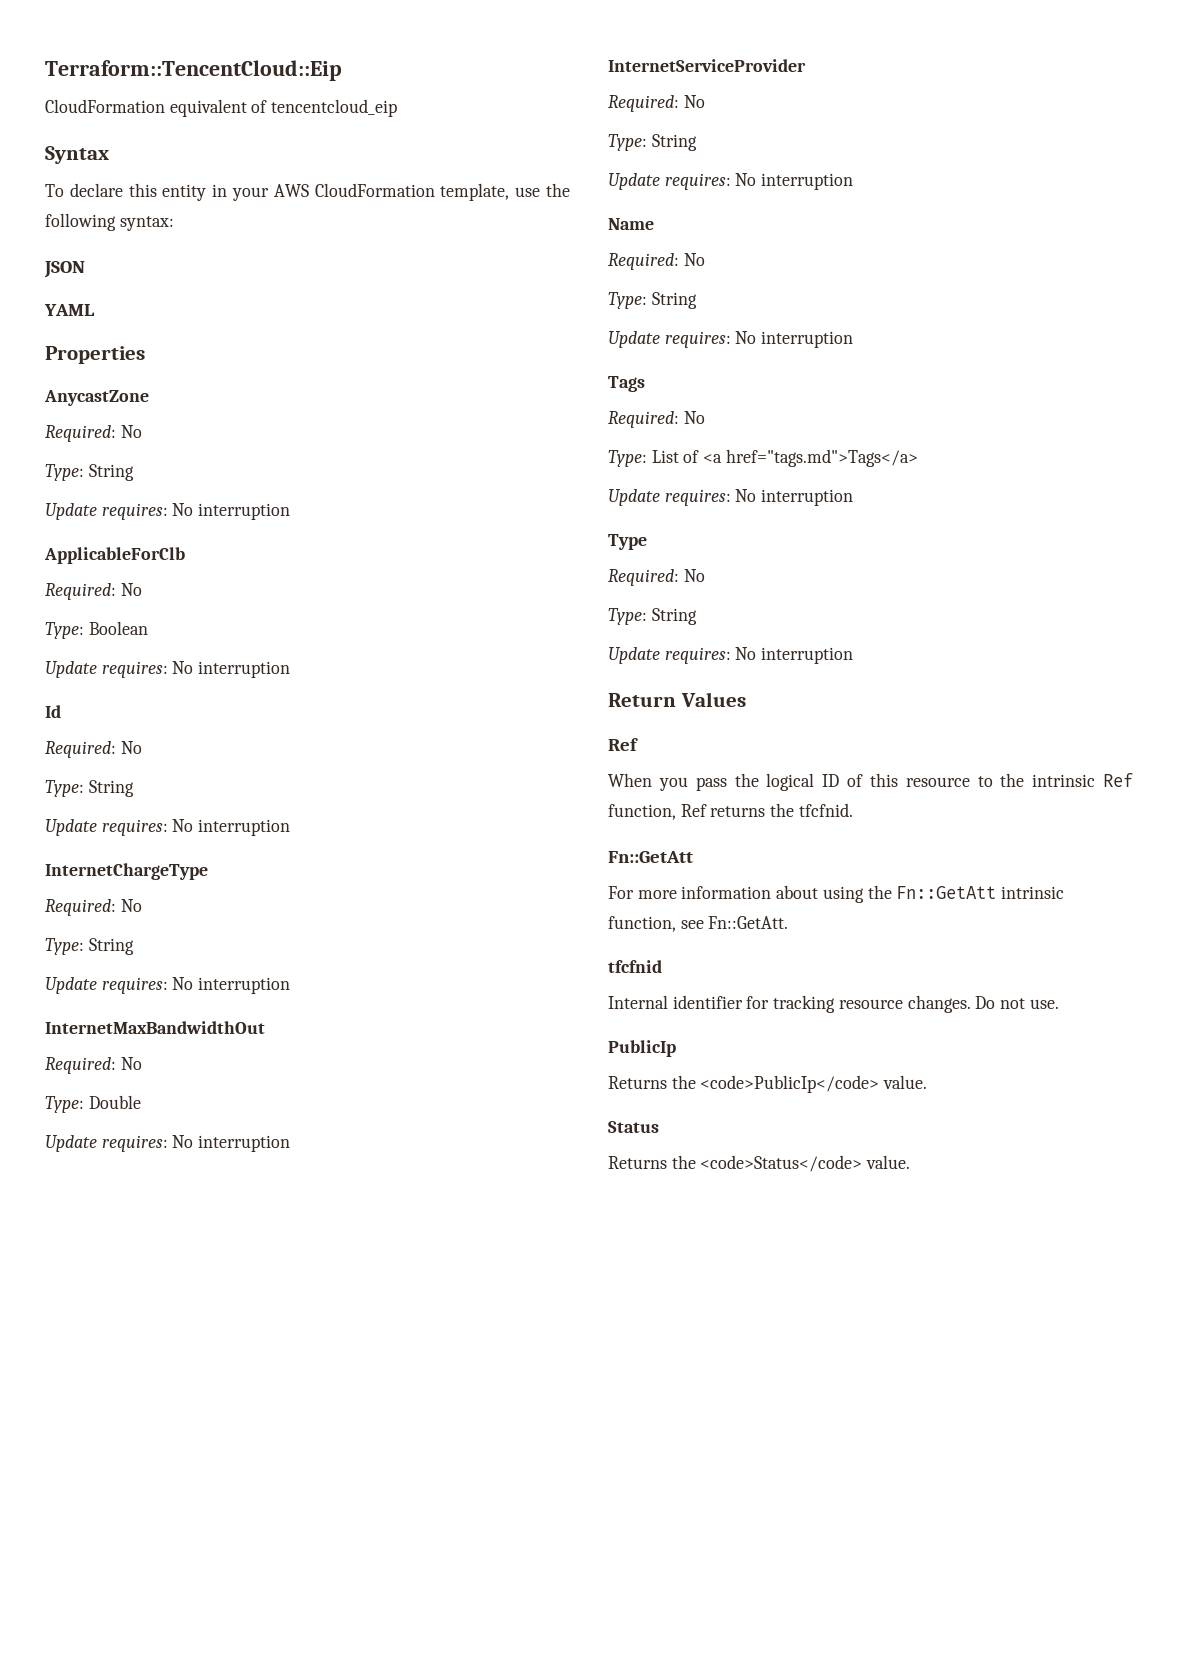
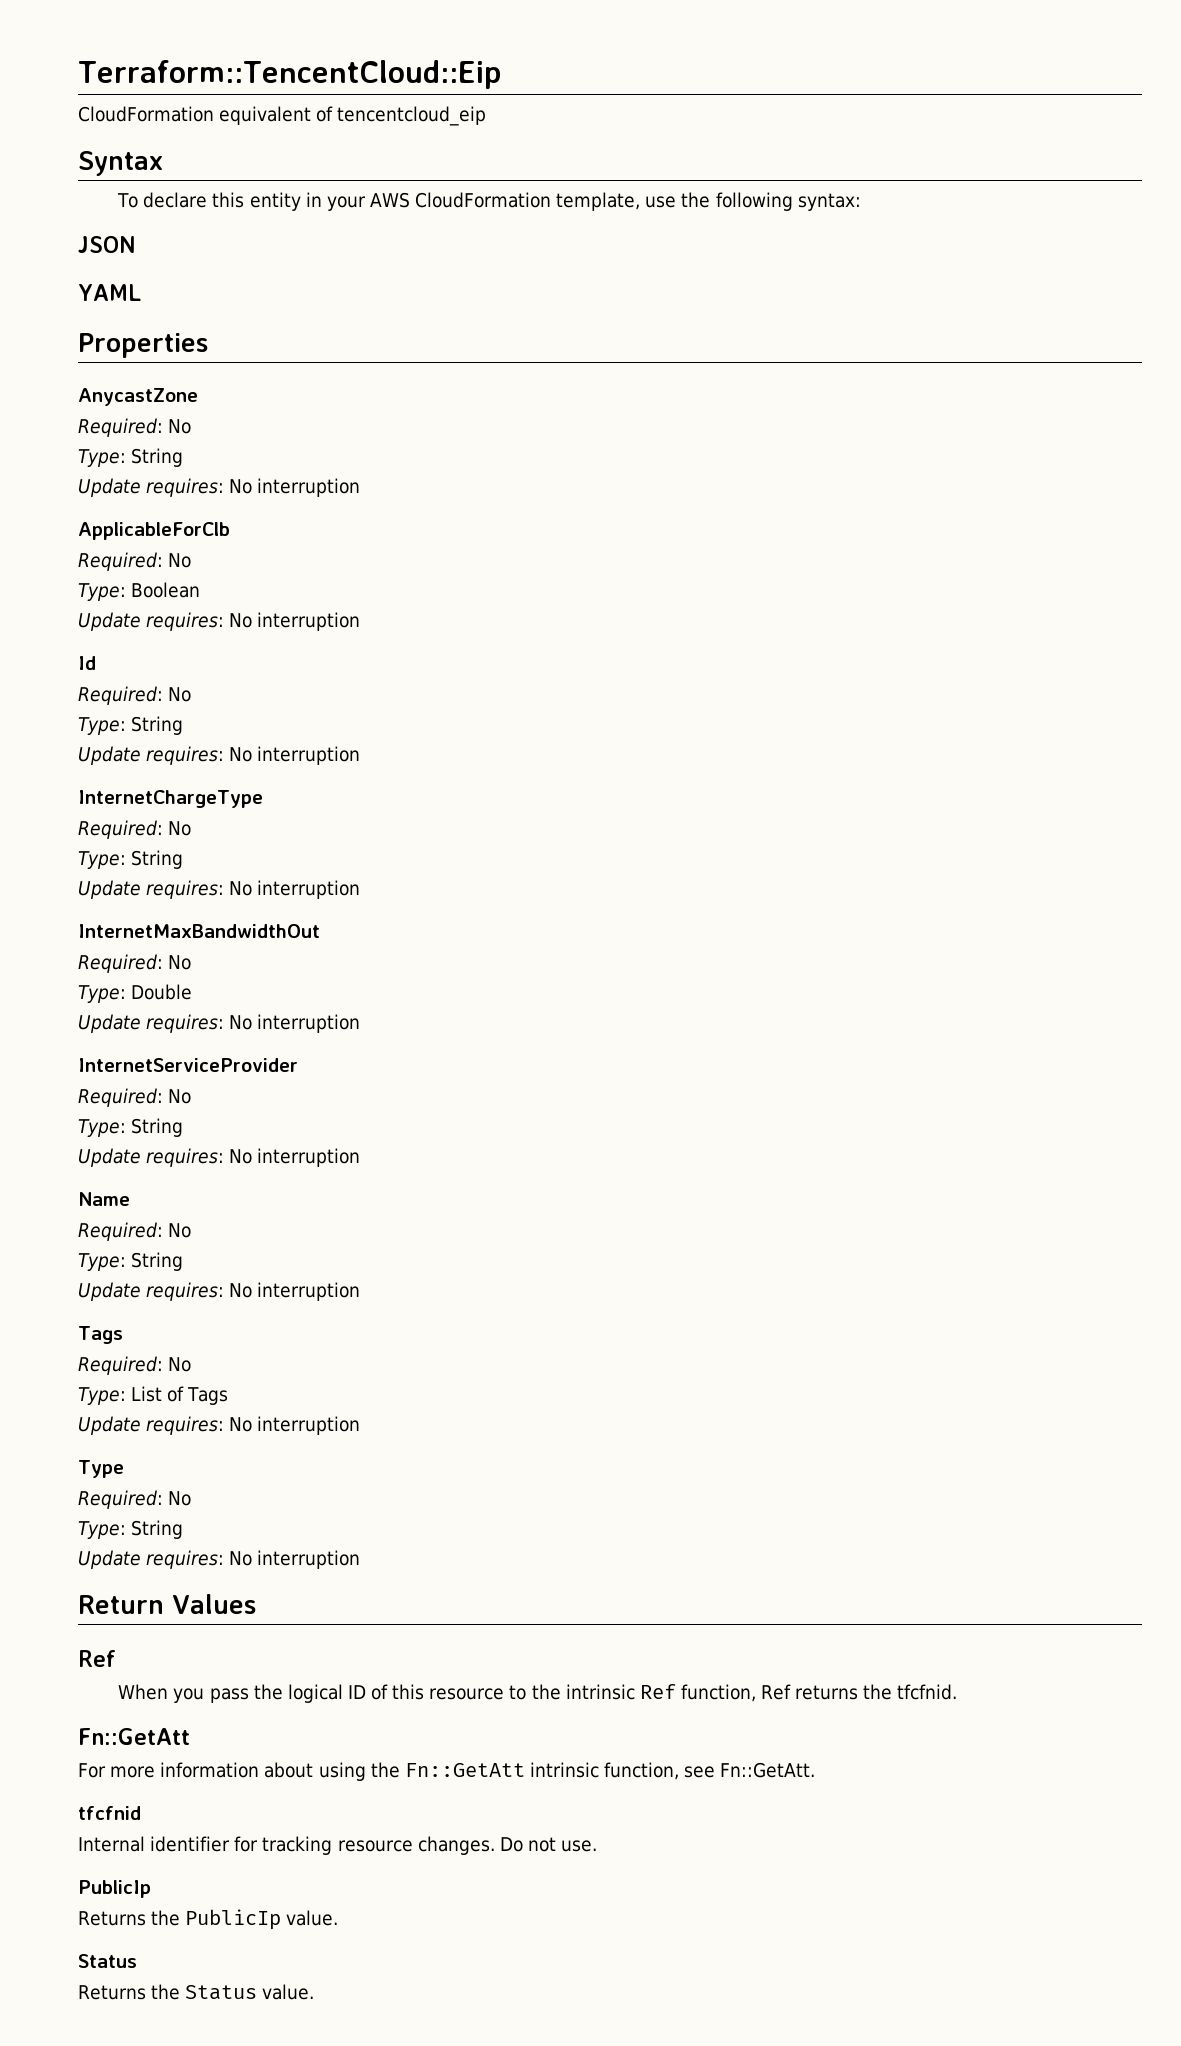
[703,449,918,467] <a href="tags.md">Tags</a> -> [187,1387,229,1405] Tags
[700,1075,880,1093] <code>PublicIp</code> -> [185,1909,282,1930] PublicIp
[700,1155,863,1172] <code>Status</code> -> [185,1985,258,2000] Status

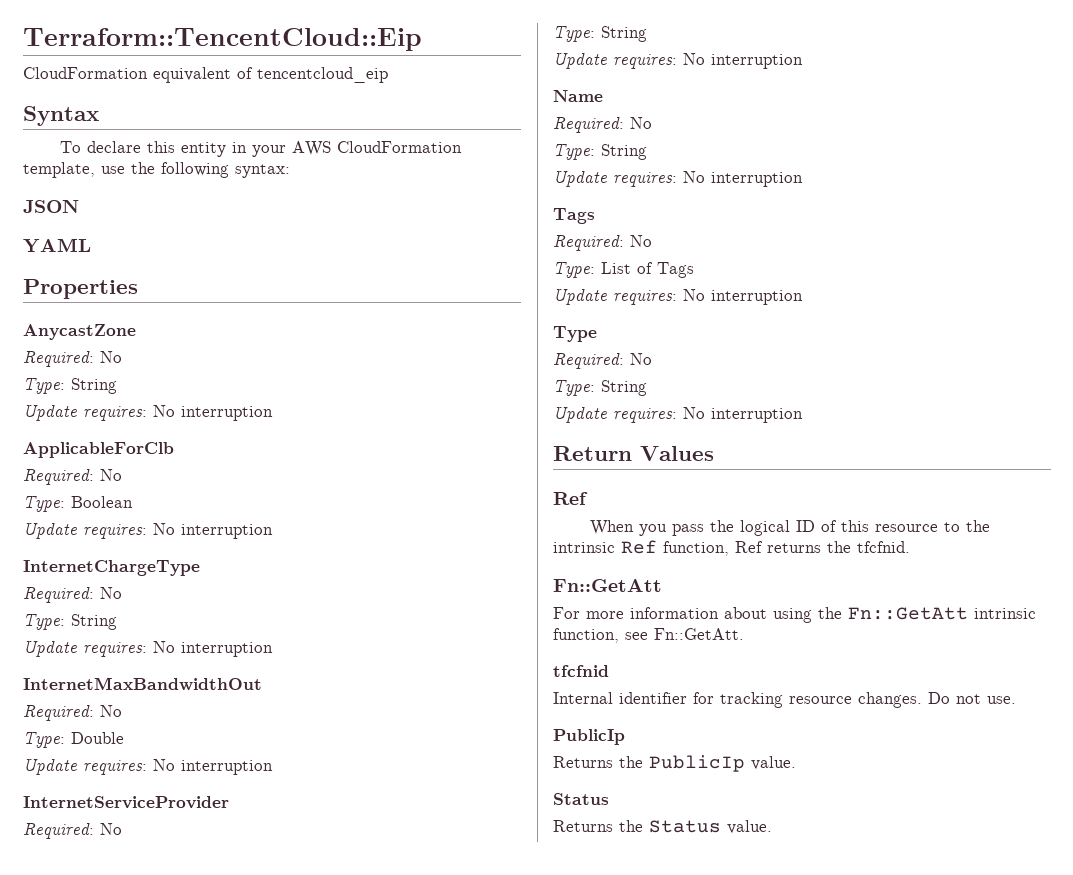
[78,656,96,670] [78,686,192,705] [78,716,184,735] [78,746,361,765] // Id // Required: No // Type: String // Update requires: No interruption -> (273, 531) none

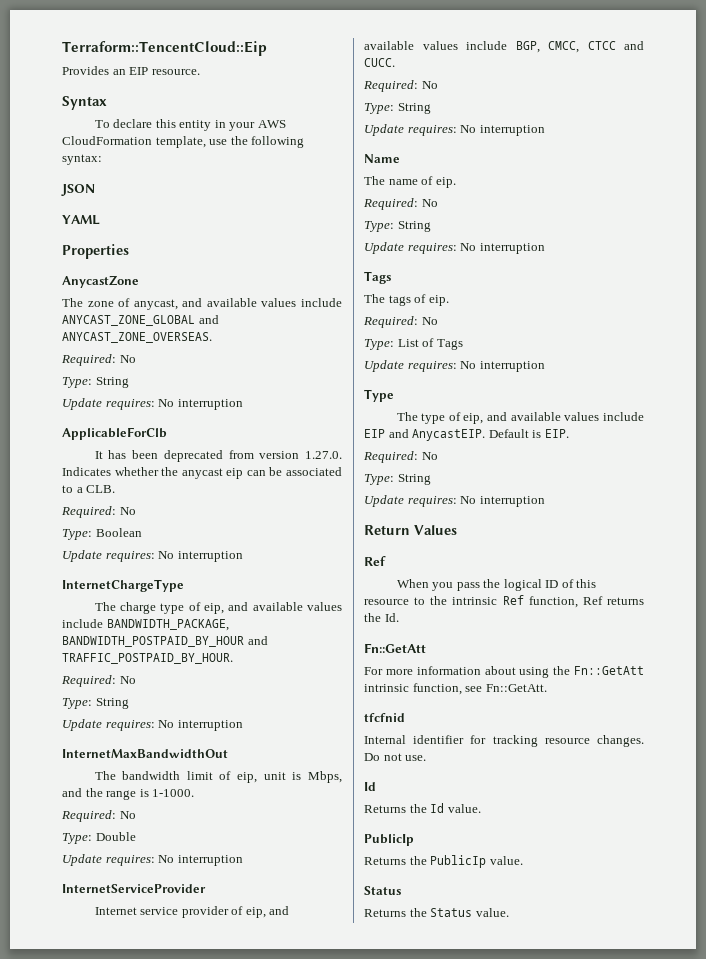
[23,67,388,83] CloudFormation equivalent of tencentcloud_eip -> [62,66,200,75] Provides an EIP resource.
(136, 332) none -> [62,298,342,310] [62,315,219,326] [62,332,212,343] // The zone of anycast, and available values include ANYCAST_ZONE_GLOBAL and ANYCAST_ZONE_OVERSEAS.
(174, 450) none -> [94,450,342,462] [62,467,343,479] [62,485,116,493] // It has been deprecated from version 1.27.0. Indicates whether the anycast eip can be associated to a CLB.
(200, 568) none -> [94,602,342,614] [62,619,229,631] [62,636,268,647] [62,653,233,664] // The charge type of eip, and available values include BANDWIDTH_PACKAGE, BANDWIDTH_POSTPAID_BY_HOUR and TRAFFIC_POSTPAID_BY_HOUR.
(262, 684) none -> [94,771,342,783] [62,788,195,800] // The bandwidth limit of eip, unit is Mbps, and the range is 1-1000.
(229, 802) none -> [94,906,290,918] [364,41,644,53] [364,58,395,67] // Internet service provider of eip, and available values include BGP, CMCC, CTCC and CUCC.
(603, 96) none -> [364,176,456,188] // The name of eip.
(595, 216) none -> [364,294,449,306] // The tags of eip.
(597, 334) none -> [396,412,644,424] [364,429,569,441] // The type of eip, and available values include EIP and AnycastEIP. Default is EIP.
[857,541,910,553] tfcfnid. -> [384,613,399,622] Id.
(1016, 700) none -> [364,782,376,791] [364,803,481,813] // Id // Returns the Id value.

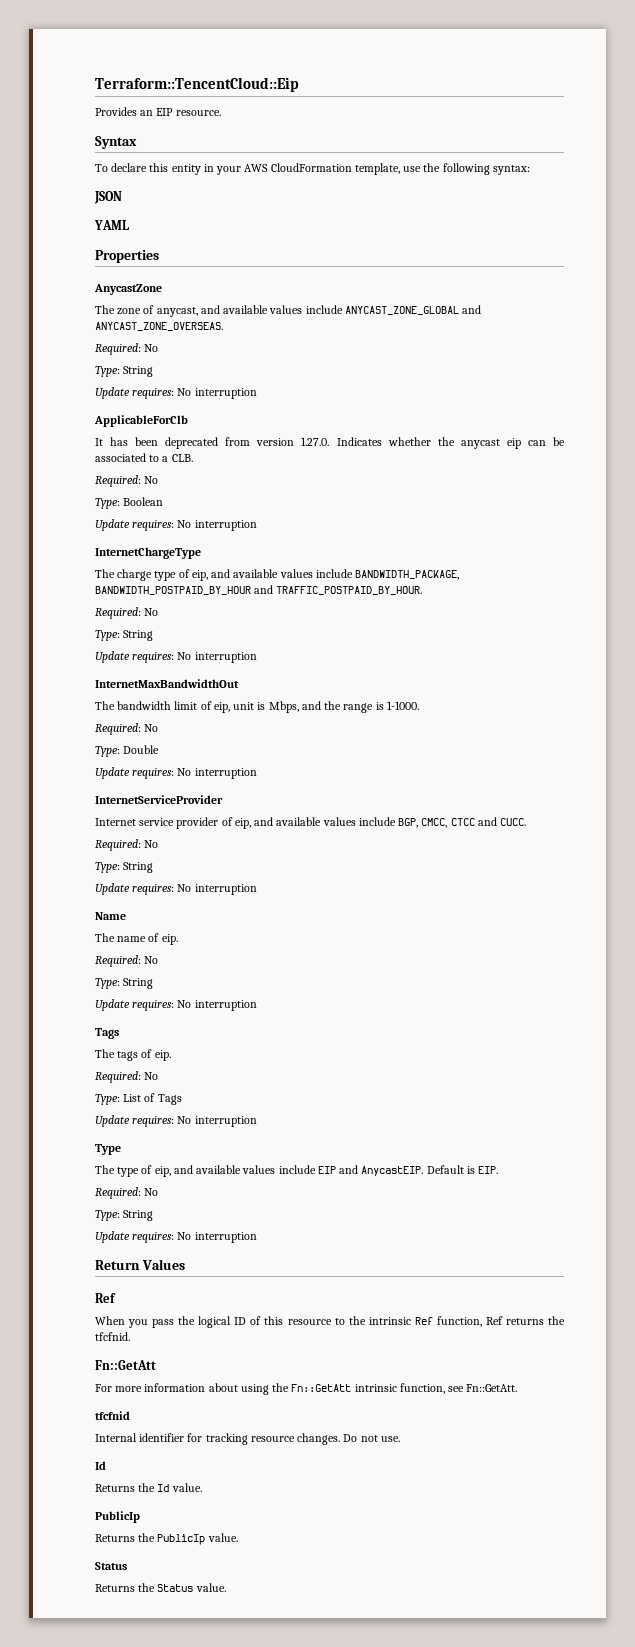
[384,613,399,622] Id. -> [95,1332,130,1341] tfcfnid.

